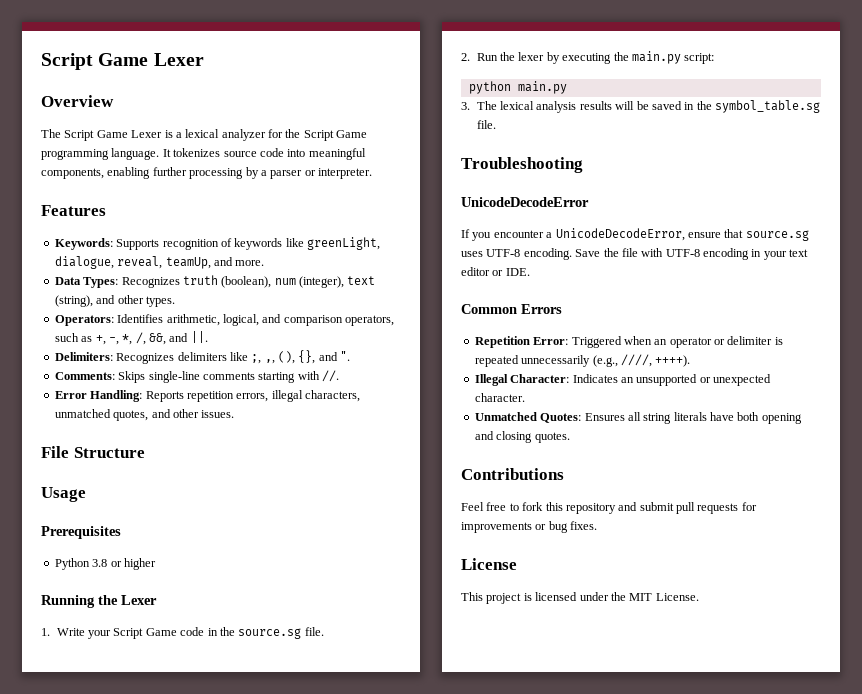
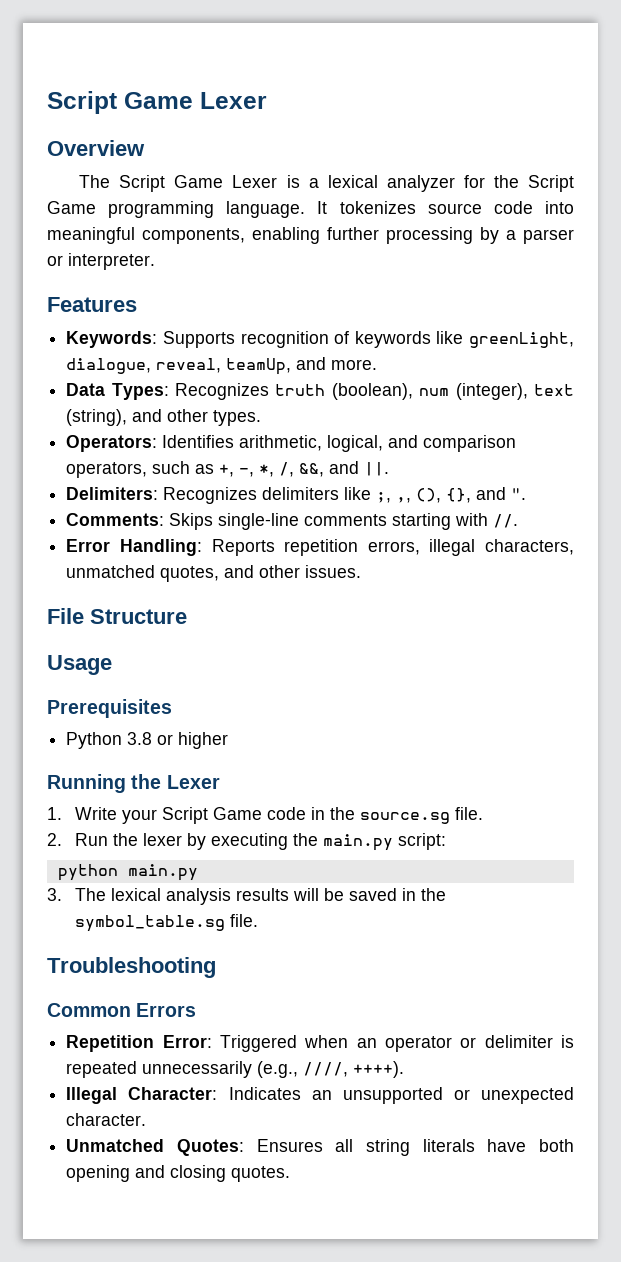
[461,197,589,207] [461,228,809,241] [461,248,809,260] [461,267,530,276] // UnicodeDecodeError // If you encounter a UnicodeDecodeError, ensure that source.sg uses UTF-8 encoding. Save the file with UTF-8 encoding in your text editor or IDE. -> (216, 967) none
[461,468,564,480] [461,502,757,514] [461,521,598,533] [461,558,517,570] [461,592,699,604] // Contributions // Feel free to fork this repository and submit pull requests for improvements or bug fixes. // License // This project is licensed under the MIT License. -> (291, 1174) none

